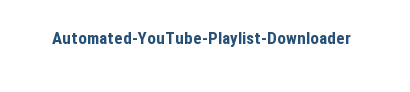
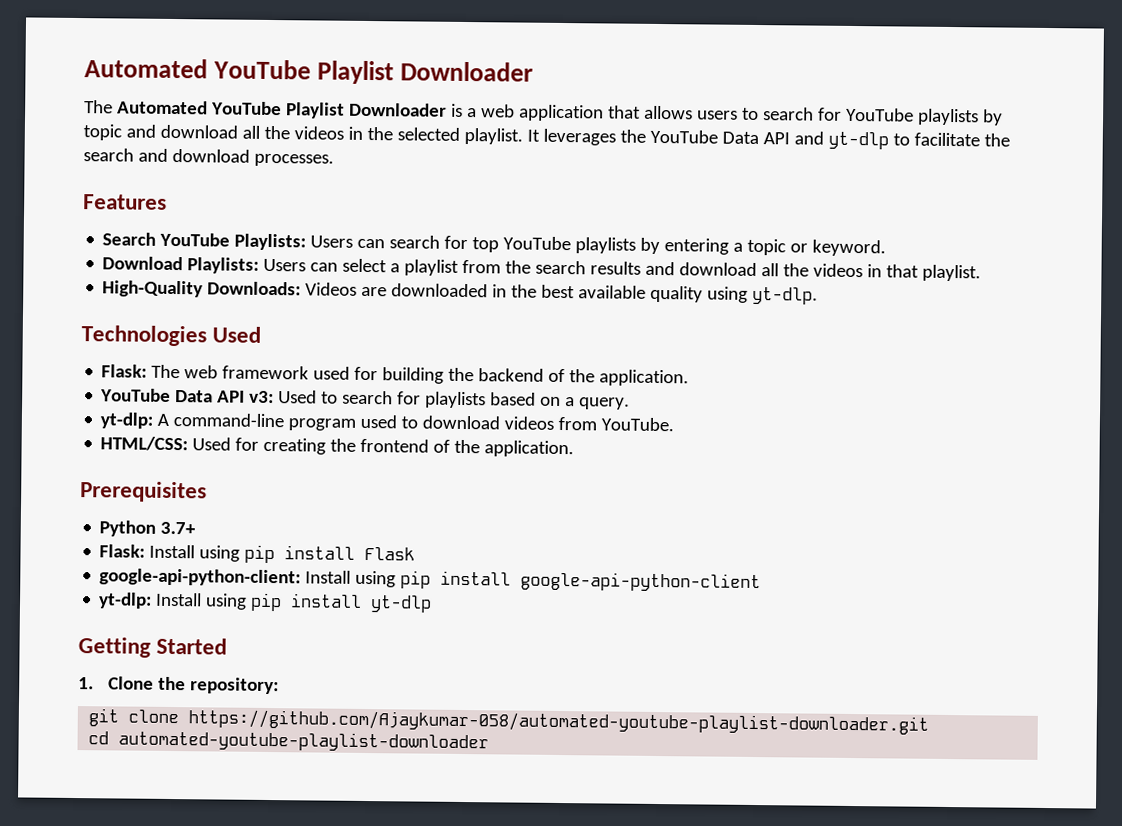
[52,32,351,47] Automated-YouTube-Playlist-Downloader -> [84,58,534,85] [84,100,1003,126] [83,124,1010,150] [83,148,334,167] [83,194,167,210] [102,232,887,257] [102,256,982,282] [102,280,819,305] [81,325,262,347] [101,364,690,387] [100,388,631,410] [100,412,675,432] [100,436,575,458] [80,481,207,503] [99,520,197,537] [99,544,416,564] [99,568,762,593] [98,592,433,613] [78,637,228,658] [78,676,280,695] [88,708,930,735] [88,730,490,753] Automated YouTube Playlist Downloader // The Automated YouTube Playlist Downloader is a web application that allows users to search for YouTube playlists by topic and download all the videos in the selected playlist. It leverages the YouTube Data API and yt-dlp to facilitate the search and download processes. // Features // Search YouTube Playlists: Users can search for top YouTube playlists by entering a topic or keyword. // Download Playlists: Users can select a playlist from the search results and download all the videos in that playlist. // High-Quality Downloads: Videos are downloaded in the best available quality using yt-dlp. // Technologies Used // Flask: The web framework used for building the backend of the application. // YouTube Data API v3: Used to search for playlists based on a query. // yt-dlp: A command-line program used to download videos from YouTube. // HTML/CSS: Used for creating the frontend of the application. // Prerequisites // Python 3.7+ // Flask: Install using pip install Flask // google-api-python-client: Install using pip install google-api-python-client // yt-dlp: Install using pip install yt-dlp // Getting Started // 1. Clone the repository: // git clone https://github.com/Ajaykumar-058/automated-youtube-playlist-downloader.git // cd automated-youtube-playlist-downloader

